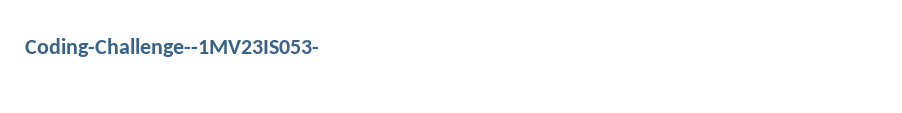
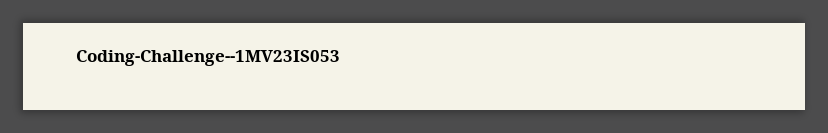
[25,38,319,57] Coding-Challenge--1MV23IS053- -> [76,50,340,66] Coding-Challenge--1MV23IS053

